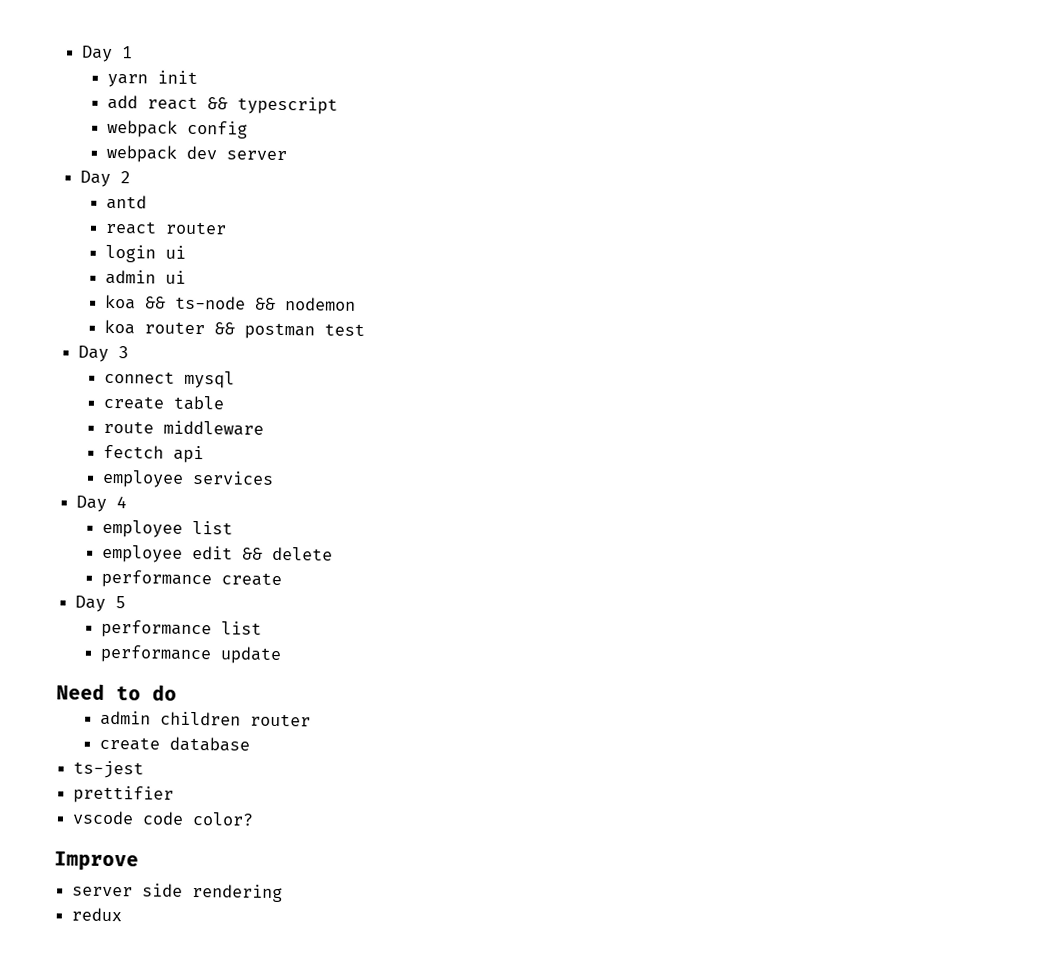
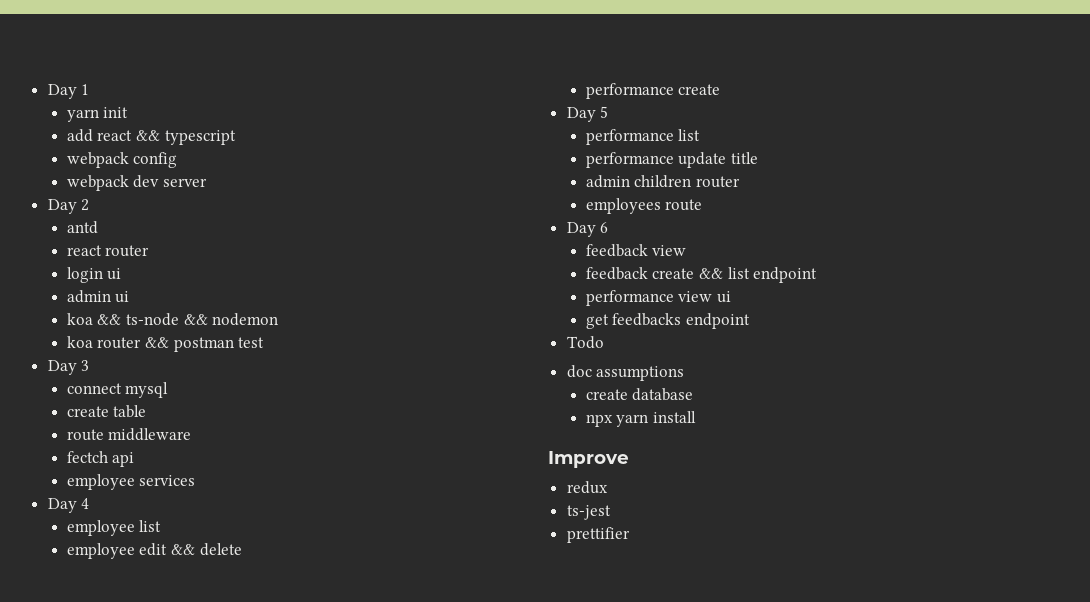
[56,683,177,701] // Need to do -> [731,152,759,164] title
[99,736,251,752] [73,760,145,779] [73,785,175,804] [72,810,255,826] [54,851,139,872] [72,883,284,903] [71,907,123,922] create database // ts-jest // prettifier // vscode code color? // Improve // server side rendering // redux -> [585,198,703,214] [566,222,609,237] [585,244,687,257] [585,267,818,283] [585,290,732,306] [585,313,751,329] [566,336,604,349] [566,365,685,381] [585,388,694,401] [585,411,697,427] [548,451,629,468] [566,481,608,494] [566,505,611,520] [566,527,630,543] employees route // Day 6 // feedback view // feedback create && list endpoint // performance view ui // get feedbacks endpoint // Todo // doc assumptions // create database // npx yarn install // Improve // redux // ts-jest // prettifier

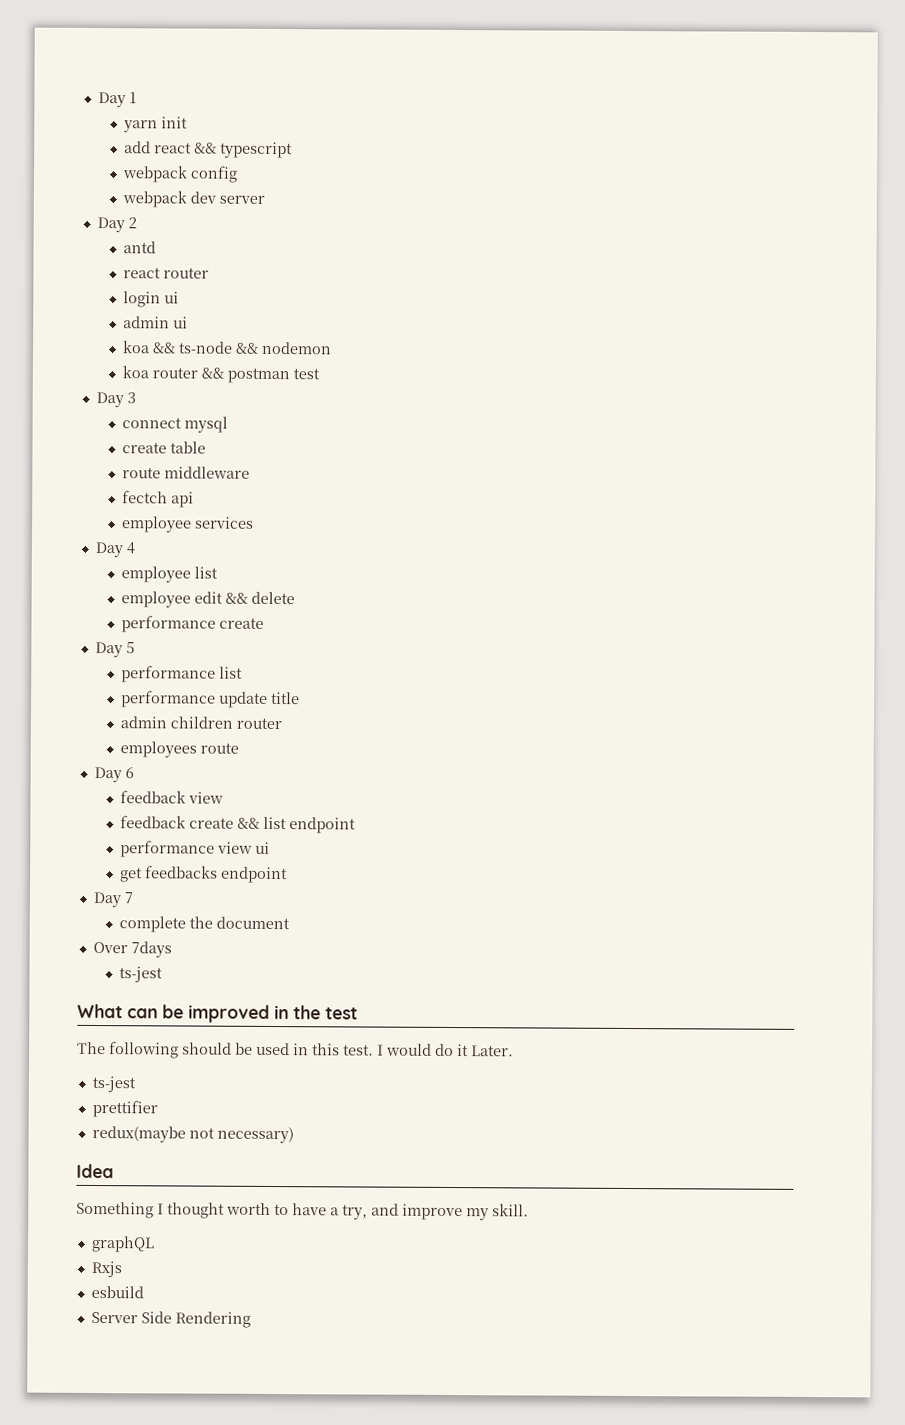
[566,336,604,349] [566,365,685,381] [585,388,694,401] [585,411,697,427] [548,451,629,468] [566,481,608,494] [566,505,611,520] [566,527,630,543] Todo // doc assumptions // create database // npx yarn install // Improve // redux // ts-jest // prettifier -> [92,891,133,908] [119,916,291,933] [92,941,172,958] [119,966,164,983] [77,1003,358,1023] [77,1041,514,1059] [91,1075,136,1093] [91,1099,158,1118] [91,1125,294,1144] [76,1163,114,1179] [76,1201,529,1221] [90,1235,155,1253] [90,1260,122,1278] [90,1285,144,1299] [90,1311,251,1328] Day 7 // complete the document // Over 7days // ts-jest // What can be improved in the test // The following should be used in this test. I would do it Later. // ts-jest // prettifier // redux(maybe not necessary) // Idea // Something I thought worth to have a try, and improve my skill. // graphQL // Rxjs // esbuild // Server Side Rendering

